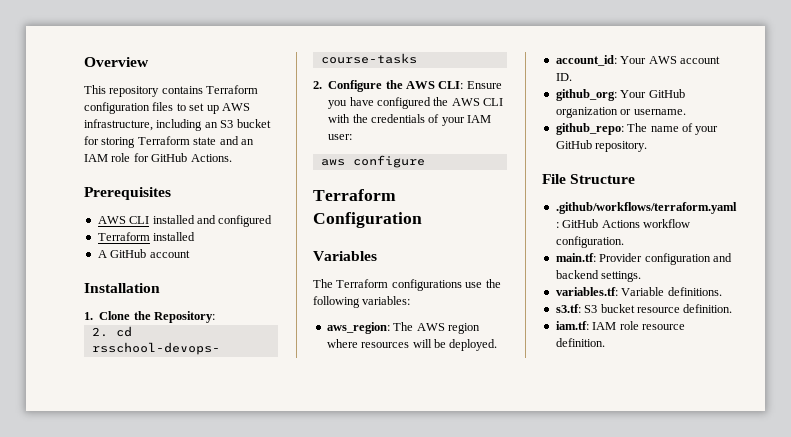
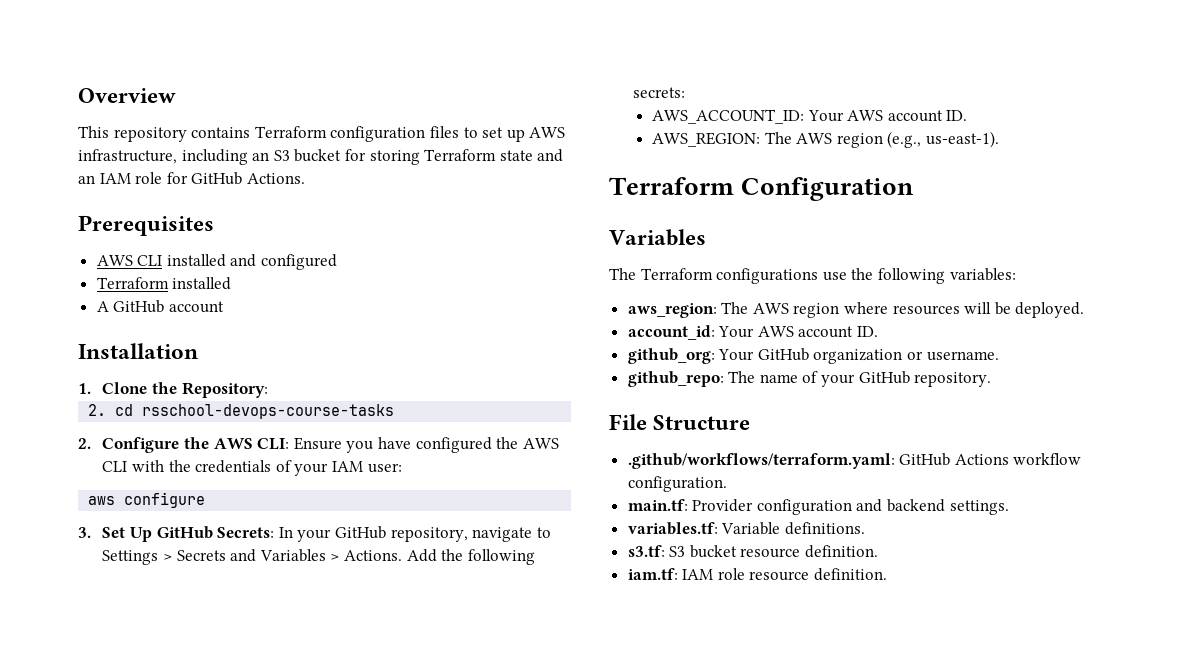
(425, 161) none -> [78,526,551,542] [102,549,535,565] [633,87,686,98] [652,109,968,124] [652,131,1000,148] // 3. Set Up GitHub Secrets: In your GitHub repository, navigate to Settings > Secrets and Variables > Actions. Add the following secrets: // AWS_ACCOUNT_ID: Your AWS account ID. // AWS_REGION: The AWS region (e.g., us-east-1).

